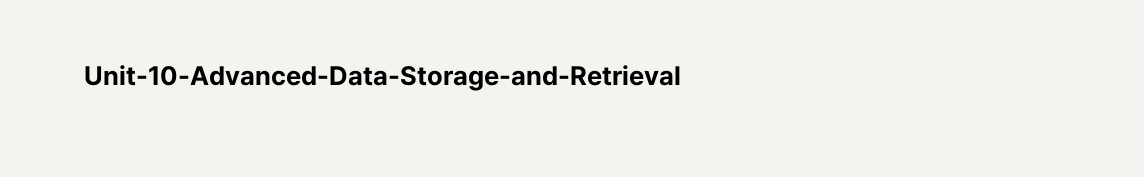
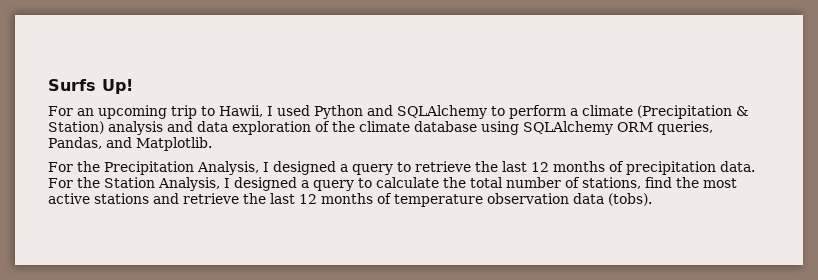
[84,65,681,91] Unit-10-Advanced-Data-Storage-and-Retrieval -> [48,79,133,94] [48,105,748,119] [48,121,713,135] [48,137,212,151] [48,161,755,175] [48,177,737,191] [48,193,652,207] Surfs Up! // For an upcoming trip to Hawii, I used Python and SQLAlchemy to perform a climate (Precipitation & Station) analysis and data exploration of the climate database using SQLAlchemy ORM queries, Pandas, and Matplotlib. // For the Precipitation Analysis, I designed a query to retrieve the last 12 months of precipitation data. For the Station Analysis, I designed a query to calculate the total number of stations, find the most active stations and retrieve the last 12 months of temperature observation data (tobs).

